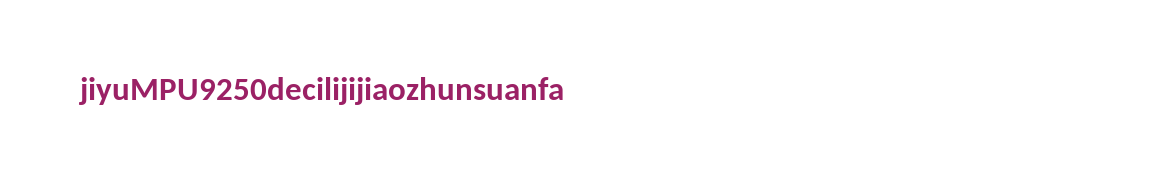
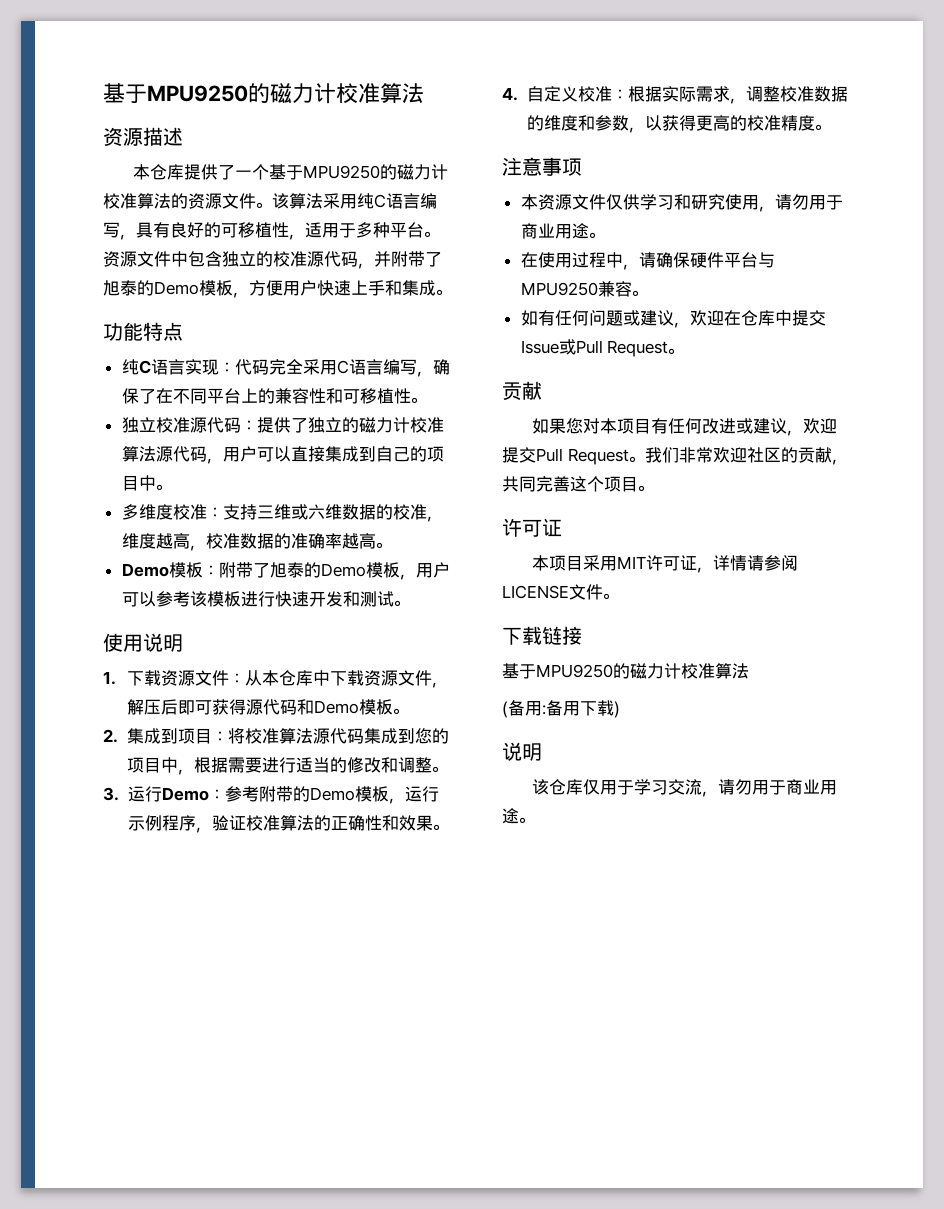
[78,77,564,105] jiyuMPU9250decilijijiaozhunsuanfa -> [103,83,424,104] [103,127,183,147] [133,164,449,180] [103,193,437,209] [103,222,440,240] [103,251,442,269] [103,280,452,298] [103,322,183,341] [121,359,450,377] [121,388,427,404] [121,417,444,433] [121,446,444,464] [121,475,172,491] [121,504,443,522] [121,533,392,551] [121,562,450,580] [121,591,410,607] [103,633,183,652] [103,670,449,688] [127,699,410,715] [103,728,450,744] [127,757,449,775] [103,786,439,804] [127,815,449,833] [502,86,848,104] [526,115,831,133] [502,157,582,176] [520,194,843,212] [520,223,605,239] [520,252,775,270] [520,281,648,297] [520,310,826,328] [520,339,685,357] [502,381,542,401] [532,418,838,436] [502,447,848,465] [502,476,654,492] [502,518,562,537] [532,555,799,573] [502,584,619,600] [502,626,582,645] [502,663,749,679] [502,700,620,718] [502,742,542,761] [532,779,838,797] [502,808,535,824] 基于MPU9250的磁力计校准算法 // 资源描述 // 本仓库提供了一个基于MPU9250的磁力计校准算法的资源文件。该算法采用纯C语言编写，具有良好的可移植性，适用于多种平台。资源文件中包含独立的校准源代码，并附带了旭泰的Demo模板，方便用户快速上手和集成。 // 功能特点 // 纯C语言实现：代码完全采用C语言编写，确保了在不同平台上的兼容性和可移植性。 // 独立校准源代码：提供了独立的磁力计校准算法源代码，用户可以直接集成到自己的项目中。 // 多维度校准：支持三维或六维数据的校准，维度越高，校准数据的准确率越高。 // Demo模板：附带了旭泰的Demo模板，用户可以参考该模板进行快速开发和测试。 // 使用说明 // 1.下载资源文件：从本仓库中下载资源文件，解压后即可获得源代码和Demo模板。 // 2.集成到项目：将校准算法源代码集成到您的项目中，根据需要进行适当的修改和调整。 // 3.运行Demo：参考附带的Demo模板，运行示例程序，验证校准算法的正确性和效果。 // 4.自定义校准：根据实际需求，调整校准数据的维度和参数，以获得更高的校准精度。 // 注意事项 // 本资源文件仅供学习和研究使用，请勿用于商业用途。 // 在使用过程中，请确保硬件平台与MPU9250兼容。 // 如有任何问题或建议，欢迎在仓库中提交Issue或Pull Request。 // 贡献 // 如果您对本项目有任何改进或建议，欢迎提交Pull Request。我们非常欢迎社区的贡献，共同完善这个项目。 // 许可证 // 本项目采用MIT许可证，详情请参阅LICENSE文件。 // 下载链接 // 基于MPU9250的磁力计校准算法 // (备用:备用下载) // 说明 // 该仓库仅用于学习交流，请勿用于商业用途。

